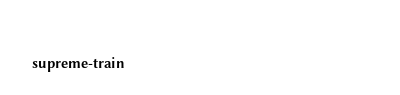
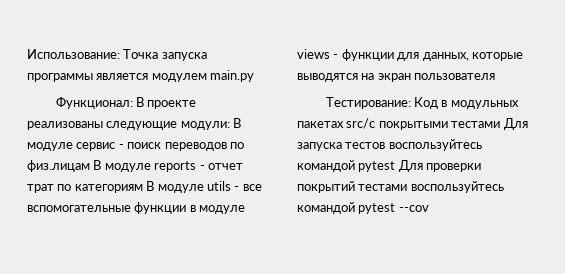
[32,57,125,72] supreme-train -> [27,49,207,61] [27,70,255,82] [55,97,197,109] [27,118,242,130] [27,142,244,151] [27,160,243,172] [27,181,262,193] [27,202,246,214] [297,49,523,61] [297,73,496,82] [325,97,519,109] [297,118,528,130] [297,139,482,151] [297,160,482,172] [297,181,504,193] [297,202,429,214] Использование: Точка запуска программы является модулем main.py // Функционал: В проекте реализованы следующие модули: В модуле сервис - поиск переводов по физ.лицам В модуле reports - отчет трат по категориям В модуле utils - все вспомогательные функции в модуле views - функции для данных, которые выводятся на экран пользователя // Тестирование: Код в модульных пакетах src/с покрытыми тестами Для запуска тестов воспользуйтесь командой pytest Для проверки покрытий тестами воспользуйтесь командой pytest --cov

